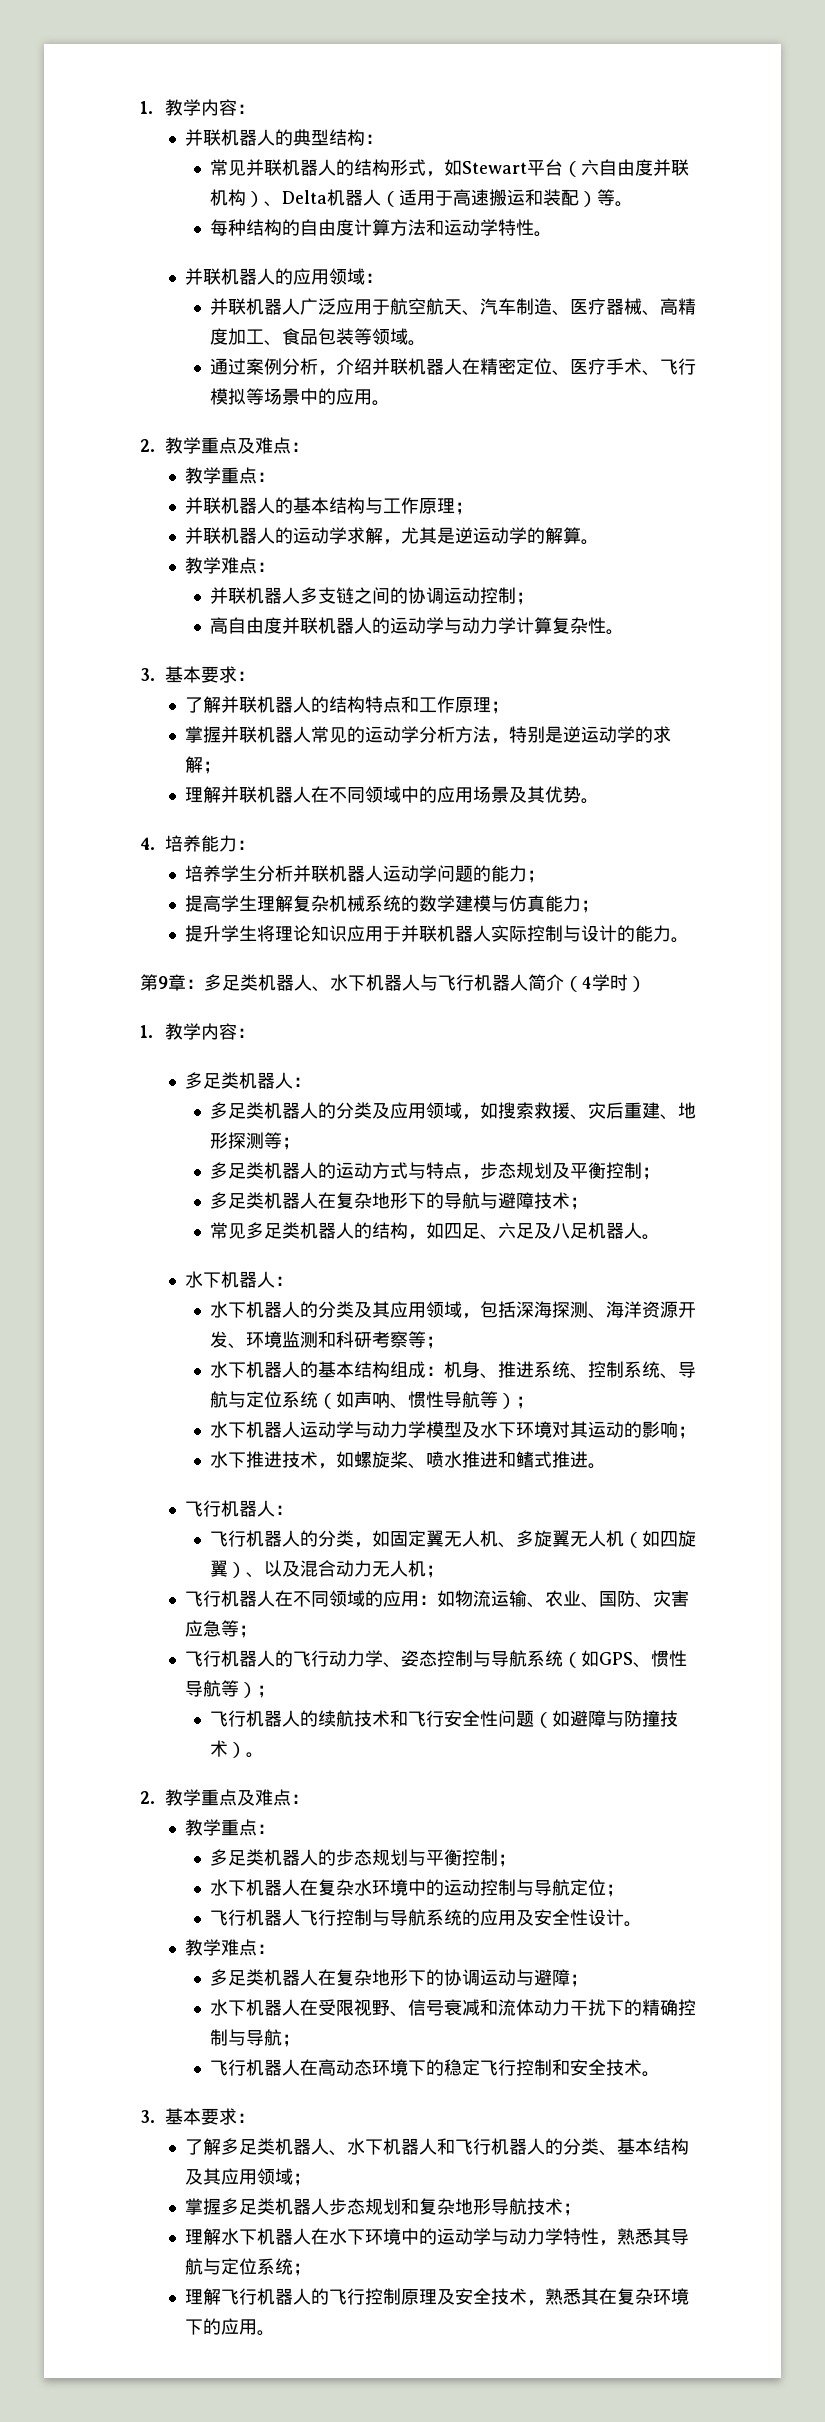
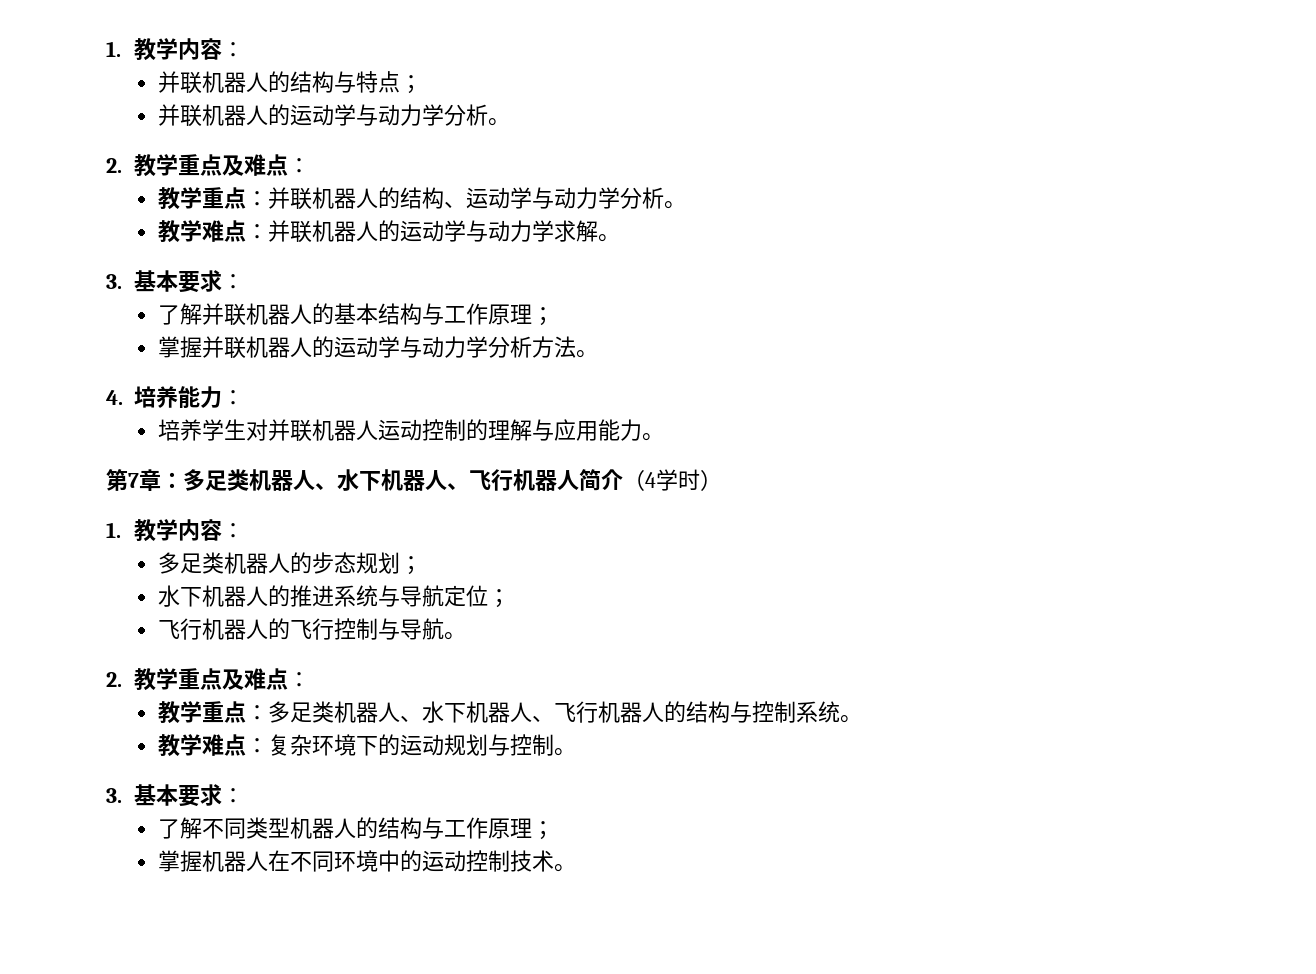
[293,129,384,146] [210,159,690,177] [210,189,634,207] [210,219,553,237] [185,268,384,285] [210,298,697,316] [210,328,427,346] [210,358,697,376] [210,388,391,406] [140,437,310,454] [185,467,276,484] 典型结构： // 常见并联机器人的结构形式，如Stewart平台（六自由度并联机构）、Delta机器人（适用于高速搬运和装配）等。 // 每种结构的自由度计算方法和运动学特性。 // 并联机器人的应用领域： // 并联机器人广泛应用于航空航天、汽车制造、医疗器械、高精度加工、食品包装等领域。 // 通过案例分析，介绍并联机器人在精密定位、医疗手术、飞行模拟等场景中的应用。 // 2.教学重点及难点： // 教学重点： // -> [290,71,423,94] [158,104,511,127] [106,154,310,177] [158,187,687,210] [158,220,621,243] [106,270,244,293] [158,303,203,325] 结构与特点； // 并联机器人的运动学与动力学分析。 // 2.教学重点及难点： // 教学重点：并联机器人的结构、运动学与动力学分析。 // 教学难点：并联机器人的运动学与动力学求解。 // 3.基本要求： // 了解
[185,527,600,545] [185,557,276,574] [210,587,535,605] [210,617,625,635] [140,666,256,683] [185,696,510,714] [185,726,672,744] [185,756,222,774] [185,786,582,803] 并联机器人的运动学求解，尤其是逆运动学的解算。 // 教学难点： // 并联机器人多支链之间的协调运动控制； // 高自由度并联机器人的运动学与动力学计算复杂性。 // 3.基本要求： // 了解并联机器人的结构特点和工作原理； // 掌握并联机器人常见的运动学分析方法，特别是逆运动学的求解； // 理解并联机器人在不同领域中的应用场景及其优势 -> [158,336,577,359] 掌握并联机器人的运动学与动力学分析方法
[257,865,294,882] 分析 -> [246,419,269,441] 对
[419,865,546,883] [185,895,600,913] [185,925,636,942] 学问题的能力； // 提高学生理解复杂机械系统的数学建模与仿真能力； // 提升学生将理论知识应用于并联机器人实际控制与设计的 -> [422,419,599,441] 控制的理解与应用
[158,976,168,989] 9 -> [128,473,139,488] 7
[420,974,438,991] 与 -> [447,483,469,490] 、
[185,1072,312,1089] [210,1102,697,1120] [210,1132,301,1150] [210,1162,661,1180] [210,1192,589,1210] [210,1222,661,1240] [185,1271,294,1288] [210,1301,697,1319] [210,1331,445,1349] [210,1361,697,1379] [210,1391,535,1409] [210,1421,697,1439] [210,1451,607,1469] [185,1500,294,1517] [210,1530,697,1548] [210,1560,445,1578] [185,1590,690,1608] [185,1620,240,1637] // 多足类机器人： // 多足类机器人的分类及应用领域，如搜索救援、灾后重建、地形探测等； // 多足类机器人的运动方式与特点，步态规划及平衡控制； // 多足类机器人在复杂地形下的导航与避障技术； // 常见多足类机器人的结构，如四足、六足及八足机器人。 // 水下机器人： // 水下机器人的分类及其应用领域，包括深海探测、海洋资源开发、环境监测和科研考察等； // 水下机器人的基本结构组成：机身、推进系统、控制系统、导航与定位系统（如声呐、惯性导航等）； // 水下机器人运动学与动力学模型及水下环境对其运动的影响； // 水下推进技术，如螺旋桨、喷水推进和鳍式推进。 // 飞行机器人： // 飞行机器人的分类，如固定翼无人机、多旋翼无人机（如四旋翼）、以及混合动力无人机； // 飞行机器人在不同领域的应用：如物流运输、农业、国防、灾害应急等 -> [158,552,423,575] [158,585,489,607] // 多足类机器人的步态规划； // 水下机器人的推进系统与导航定位
[329,1650,688,1668] [185,1680,276,1698] [210,1710,679,1728] [210,1740,265,1758] [140,1789,310,1806] [185,1819,276,1836] [210,1849,517,1867] [210,1879,625,1897] [210,1909,643,1927] [185,1939,276,1956] [210,1969,589,1987] [210,1999,697,2017] [210,2029,301,2047] [210,2059,661,2077] [140,2108,256,2125] [185,2138,690,2156] [185,2168,312,2186] [185,2198,582,2216] [185,2228,690,2246] [185,2258,312,2276] [185,2288,690,2306] [185,2318,258,2335] 动力学、姿态控制与导航系统（如GPS、惯性导航等）； // 飞行机器人的续航技术和飞行安全性问题（如避障与防撞技术）。 // 2.教学重点及难点： // 教学重点： // 多足类机器人的步态规划与平衡控制； // 水下机器人在复杂水环境中的运动控制与导航定位； // 飞行机器人飞行控制与导航系统的应用及安全性设计。 // 教学难点： // 多足类机器人在复杂地形下的协调运动与避障； // 水下机器人在受限视野、信号衰减和流体动力干扰下的精确控制与导航； // 飞行机器人在高动态环境下的稳定飞行控制和安全技术。 // 3.基本要求： // 了解多足类机器人、水下机器人和飞行机器人的分类、基本结构及其应用领域； // 掌握多足类机器人步态规划和复杂地形导航技术； // 理解水下机器人在水下环境中的运动学与动力学特性，熟悉其导航与定位系统； // 理解飞行机器人的飞行控制原理及安全技术，熟悉其在复杂环境下的应用 -> [334,618,467,640] [106,668,310,691] [158,701,863,724] [158,734,577,757] [106,784,244,807] [158,817,555,840] [158,850,555,872] 控制与导航。 // 2.教学重点及难点： // 教学重点：多足类机器人、水下机器人、飞行机器人的结构与控制系统。 // 教学难点：复杂环境下的运动规划与控制。 // 3.基本要求： // 了解不同类型机器人的结构与工作原理； // 掌握机器人在不同环境中的运动控制技术

